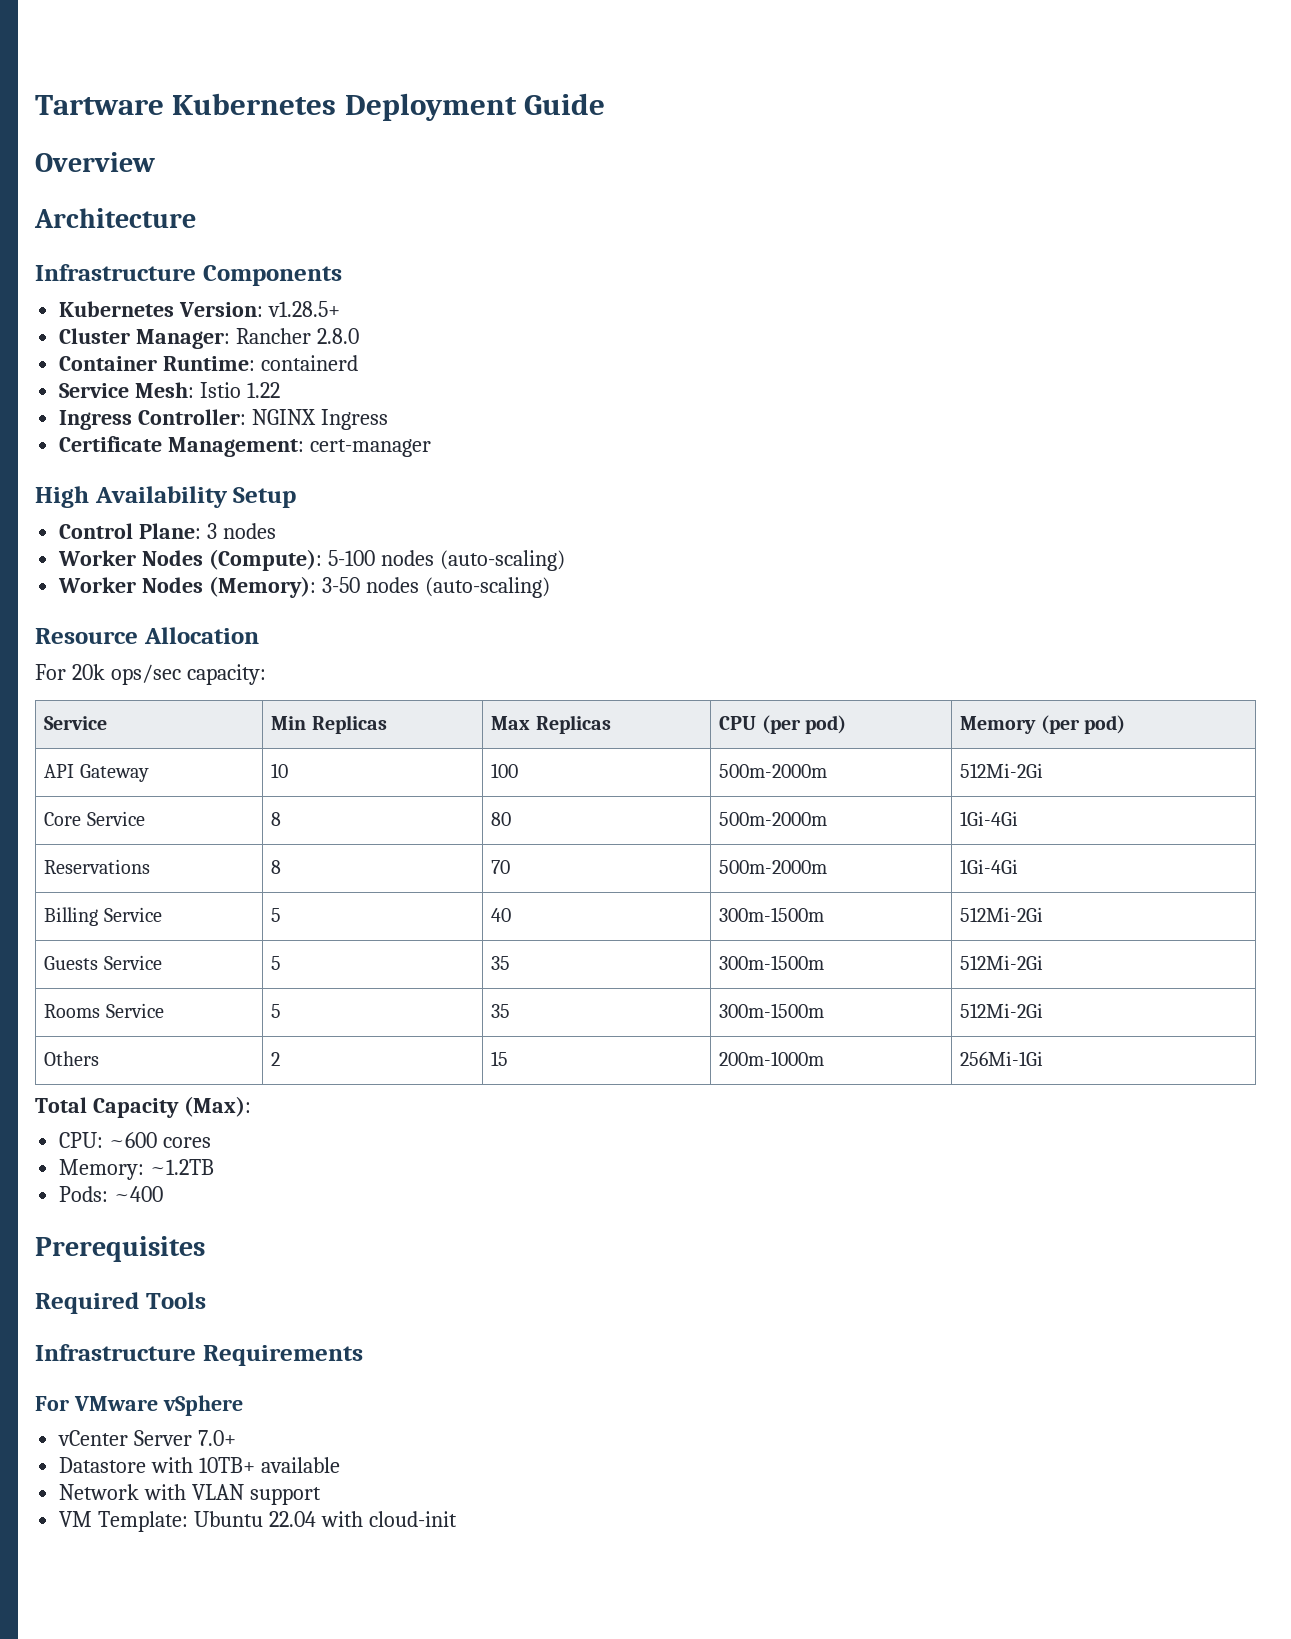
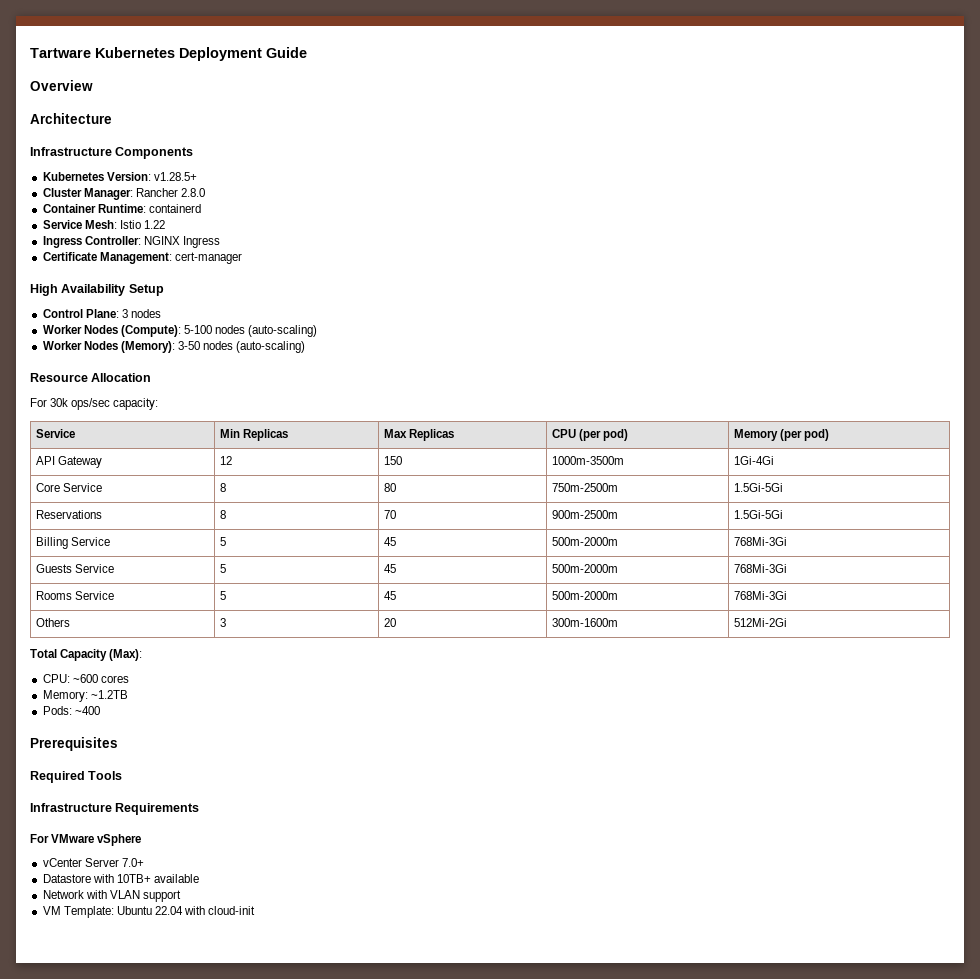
[71,664,105,680] 20k -> [50,398,69,407] 30k
[271,763,289,778] [491,763,519,778] [719,764,828,778] [960,763,1044,778] 10 | 100 | 500m-2000m | 512Mi-2Gi -> [220,456,233,465] [384,456,403,465] [552,456,625,465] [734,456,775,465] 12 | 150 | 1000m-3500m | 1Gi-4Gi
[719,812,828,826] [960,811,1019,826] 500m-2000m | 1Gi-4Gi -> [552,483,619,492] [734,483,784,492] 750m-2500m | 1.5Gi-5Gi
[719,860,828,874] [960,859,1019,874] 500m-2000m | 1Gi-4Gi -> [552,510,619,519] [734,510,784,519] 900m-2500m | 1.5Gi-5Gi
[491,908,512,922] [719,907,825,922] [960,907,1044,922] 40 | 300m-1500m | 512Mi-2Gi -> [384,537,397,546] [552,537,619,546] [734,537,788,546] 45 | 500m-2000m | 768Mi-3Gi
[491,956,511,970] [719,955,825,970] [960,955,1044,970] 35 | 300m-1500m | 512Mi-2Gi -> [384,564,397,573] [552,564,619,573] [734,564,788,573] 45 | 500m-2000m | 768Mi-3Gi
[491,1004,511,1018] [719,1003,825,1018] [960,1003,1044,1018] [44,1051,100,1066] [271,1052,281,1066] [491,1051,509,1066] [719,1051,825,1066] [960,1051,1044,1066] 35 | 300m-1500m | 512Mi-2Gi // Others | 2 | 15 | 200m-1000m | 256Mi-1Gi -> [384,591,397,600] [552,591,619,600] [734,591,788,600] [36,618,71,627] [220,618,227,627] [384,618,397,627] [552,618,619,627] [734,618,788,627] 45 | 500m-2000m | 768Mi-3Gi // Others | 3 | 20 | 300m-1600m | 512Mi-2Gi

